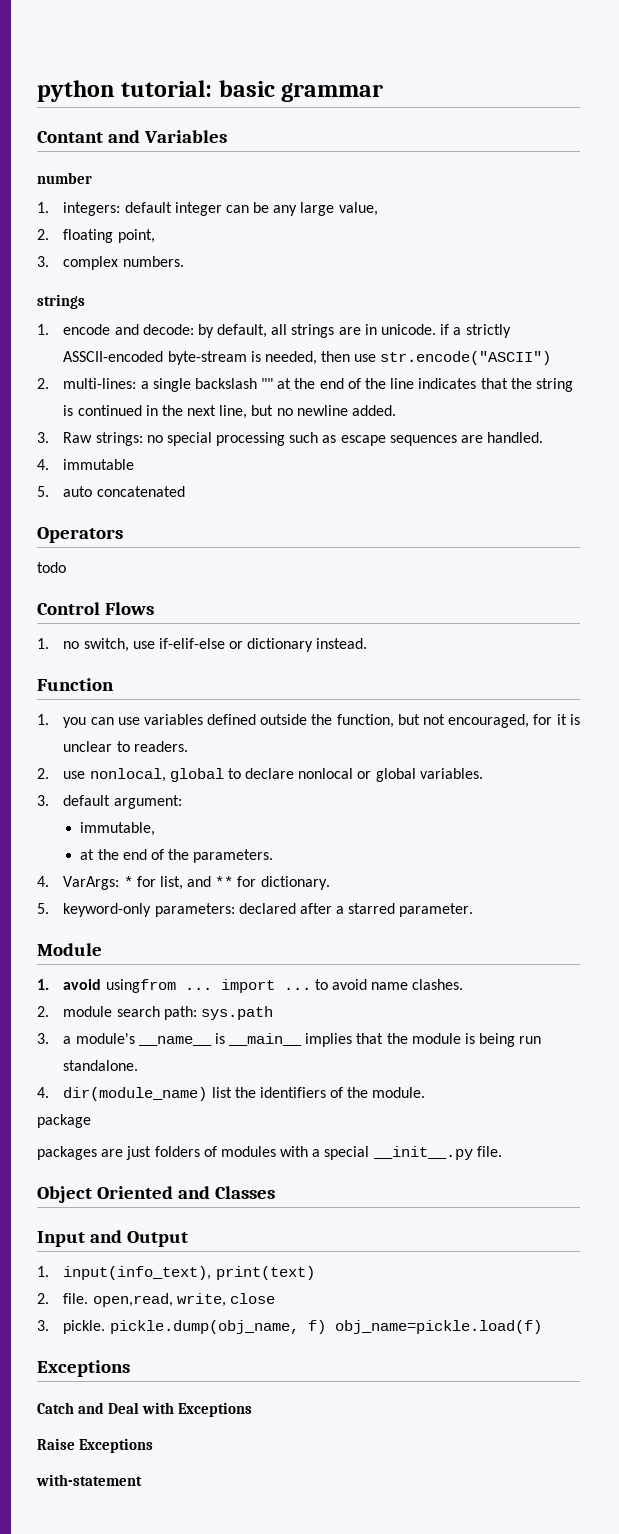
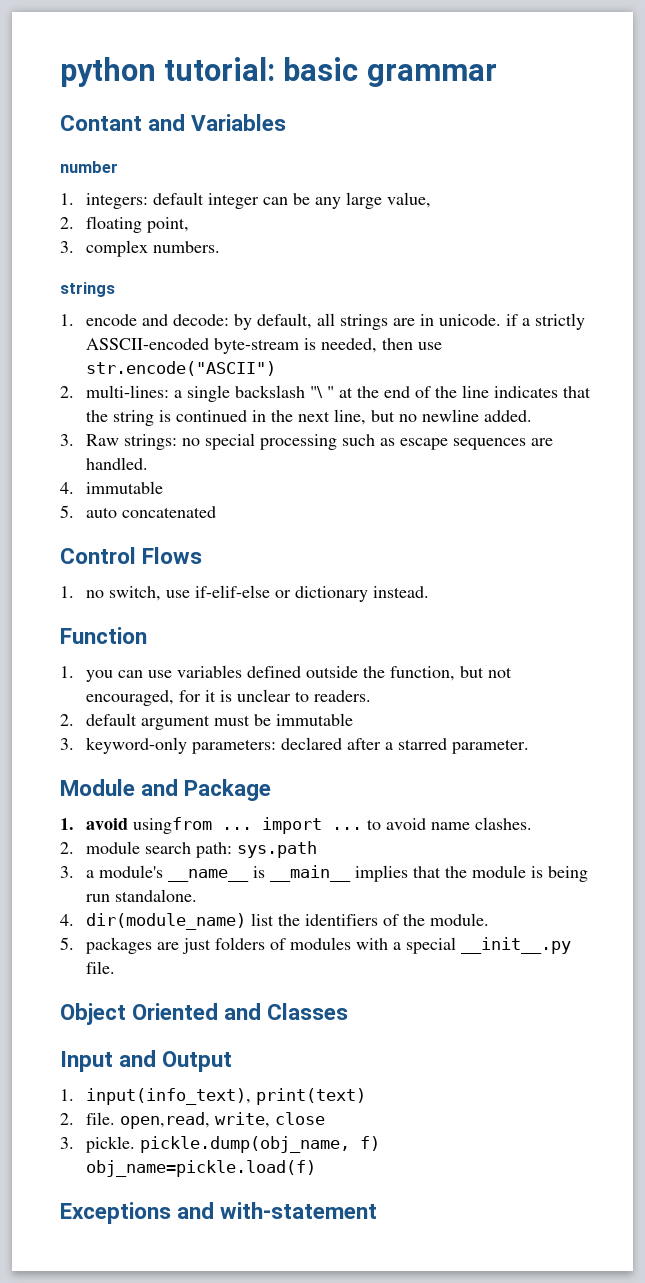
[261,378,274,389] "" -> [310,386,335,398] "\ "
[37,527,123,543] [37,562,66,573] // Operators // todo -> (217, 512) none
[63,768,483,782] [37,795,182,809] [80,822,156,836] [80,849,274,863] [37,876,330,890] [37,903,49,914] use nonlocal, global to declare nonlocal or global variables. // 3. default argument: // immutable, // at the end of the parameters. // 4. VarArgs: * for list, and ** for dictionary. // 5. -> [86,713,354,730] [60,738,74,750] default argument must be immutable // 3.
(102, 949) none -> [141,779,272,801] and Package
[37,1114,91,1128] package // -> [60,937,74,950] 5.
[37,1402,253,1417] [37,1438,154,1453] // Catch and Deal with Exceptions // Raise Exceptions // -> [177,1202,215,1219] and

